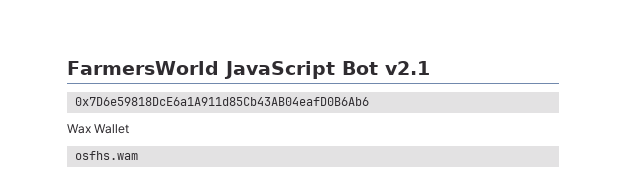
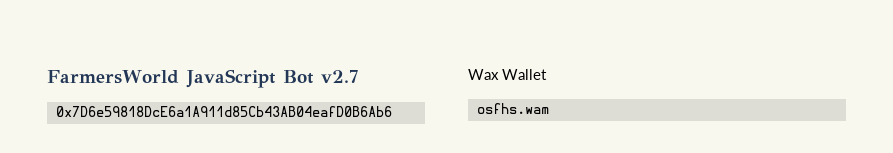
[384,61,430,75] v2.1 -> [320,70,358,83] v2.7

